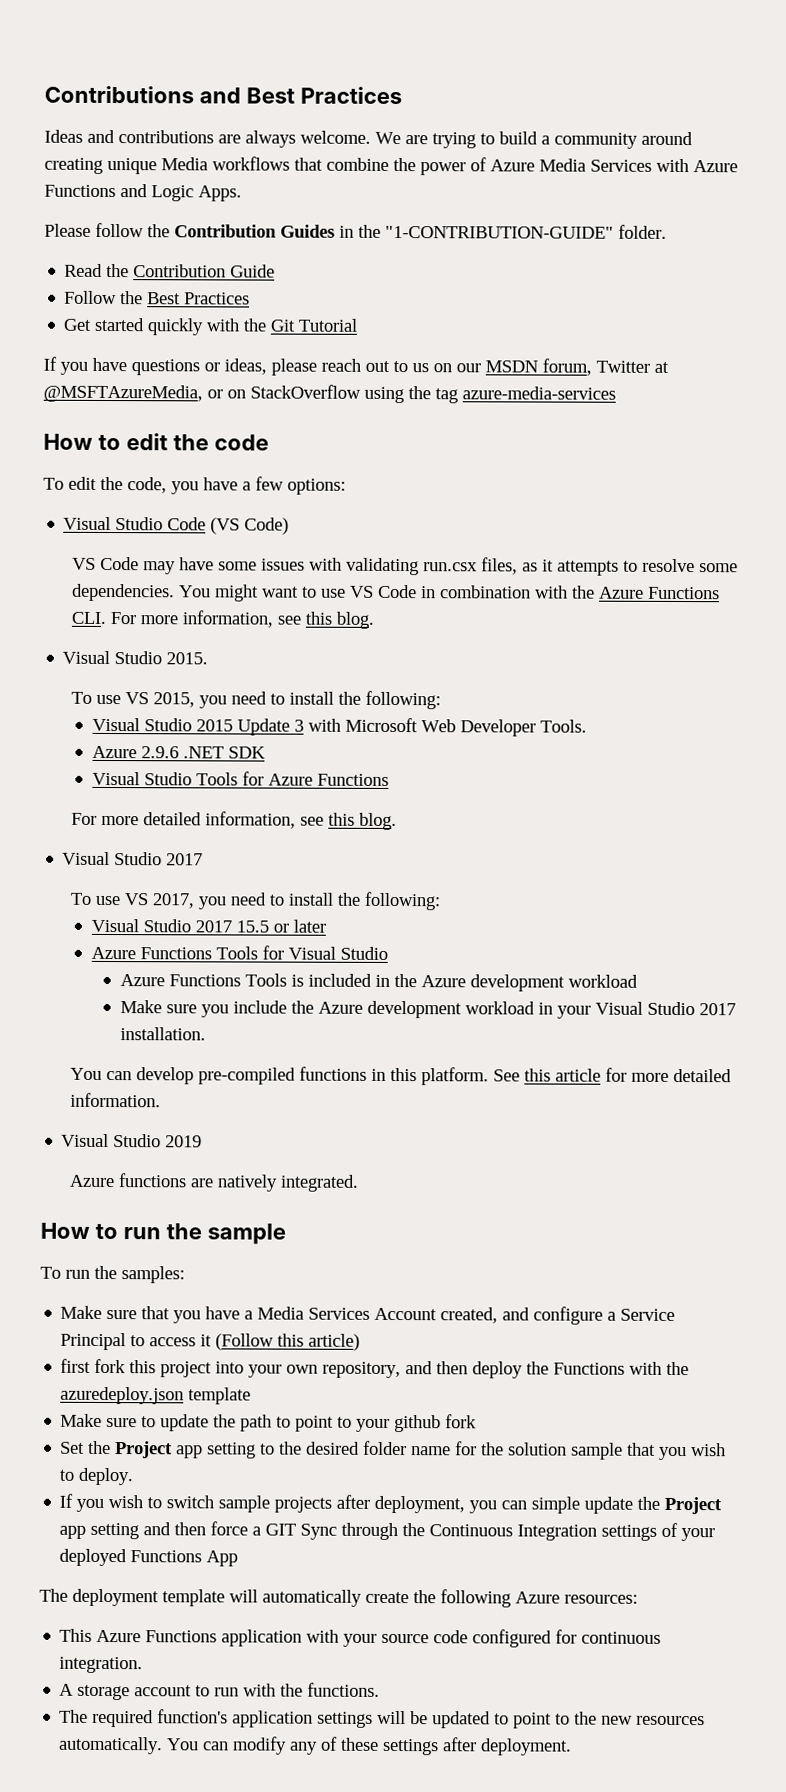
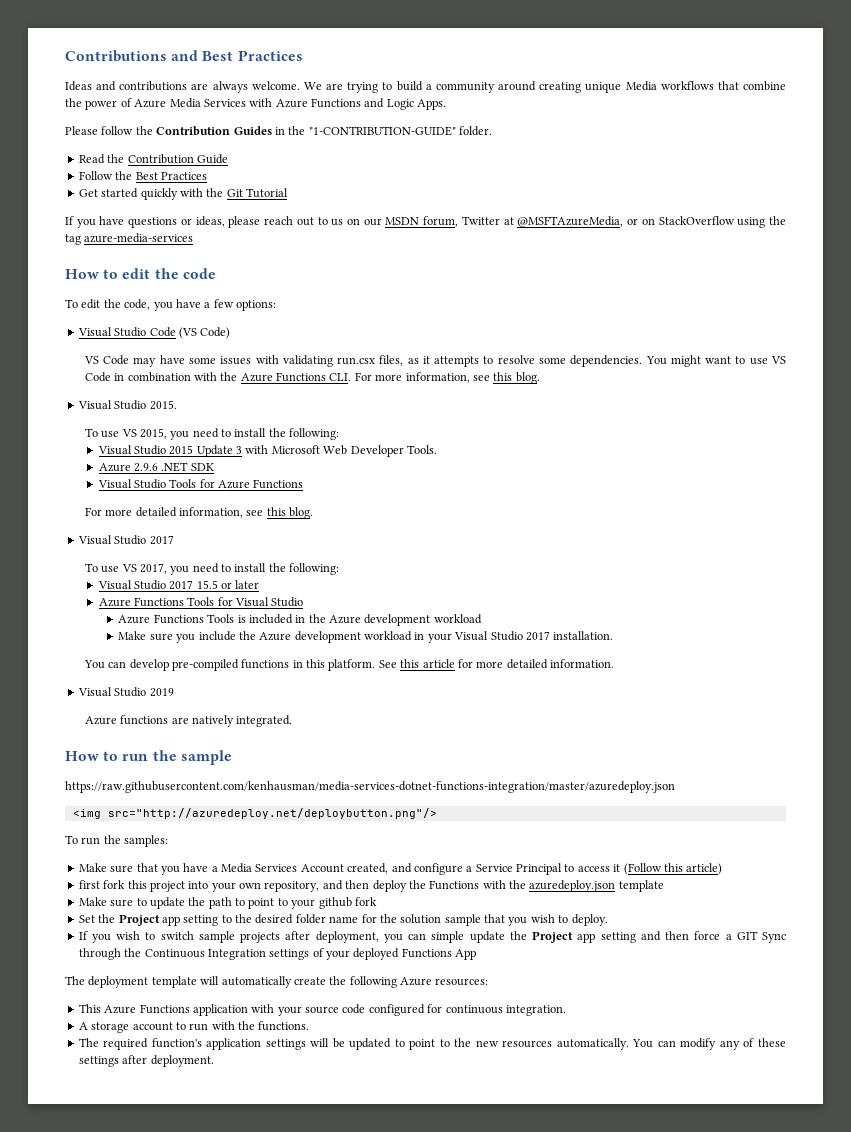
(286, 1234) none -> [65,781,675,793] [72,808,437,819] // https://raw.githubusercontent.com/kenhausman/media-services-dotnet-functions-integration/master/azuredeploy.json // <img src="http://azuredeploy.net/deploybutton.png"/>

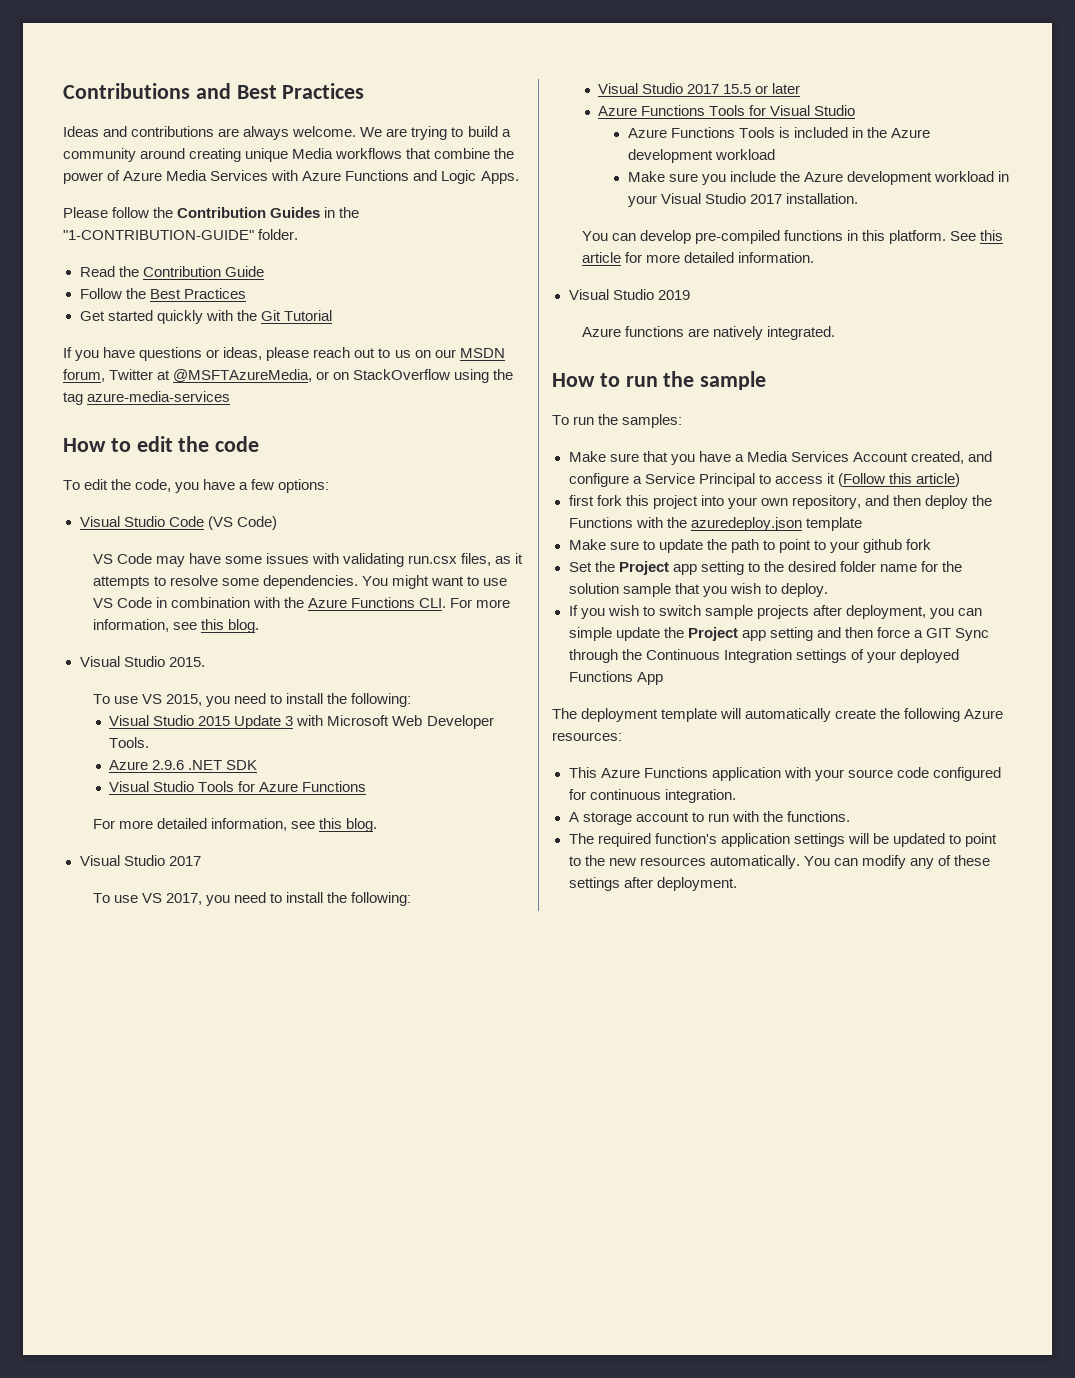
[65,781,675,793] [72,808,437,819] // https://raw.githubusercontent.com/kenhausman/media-services-dotnet-functions-integration/master/azuredeploy.json // <img src="http://azuredeploy.net/deploybutton.png"/> -> (767, 380) none

